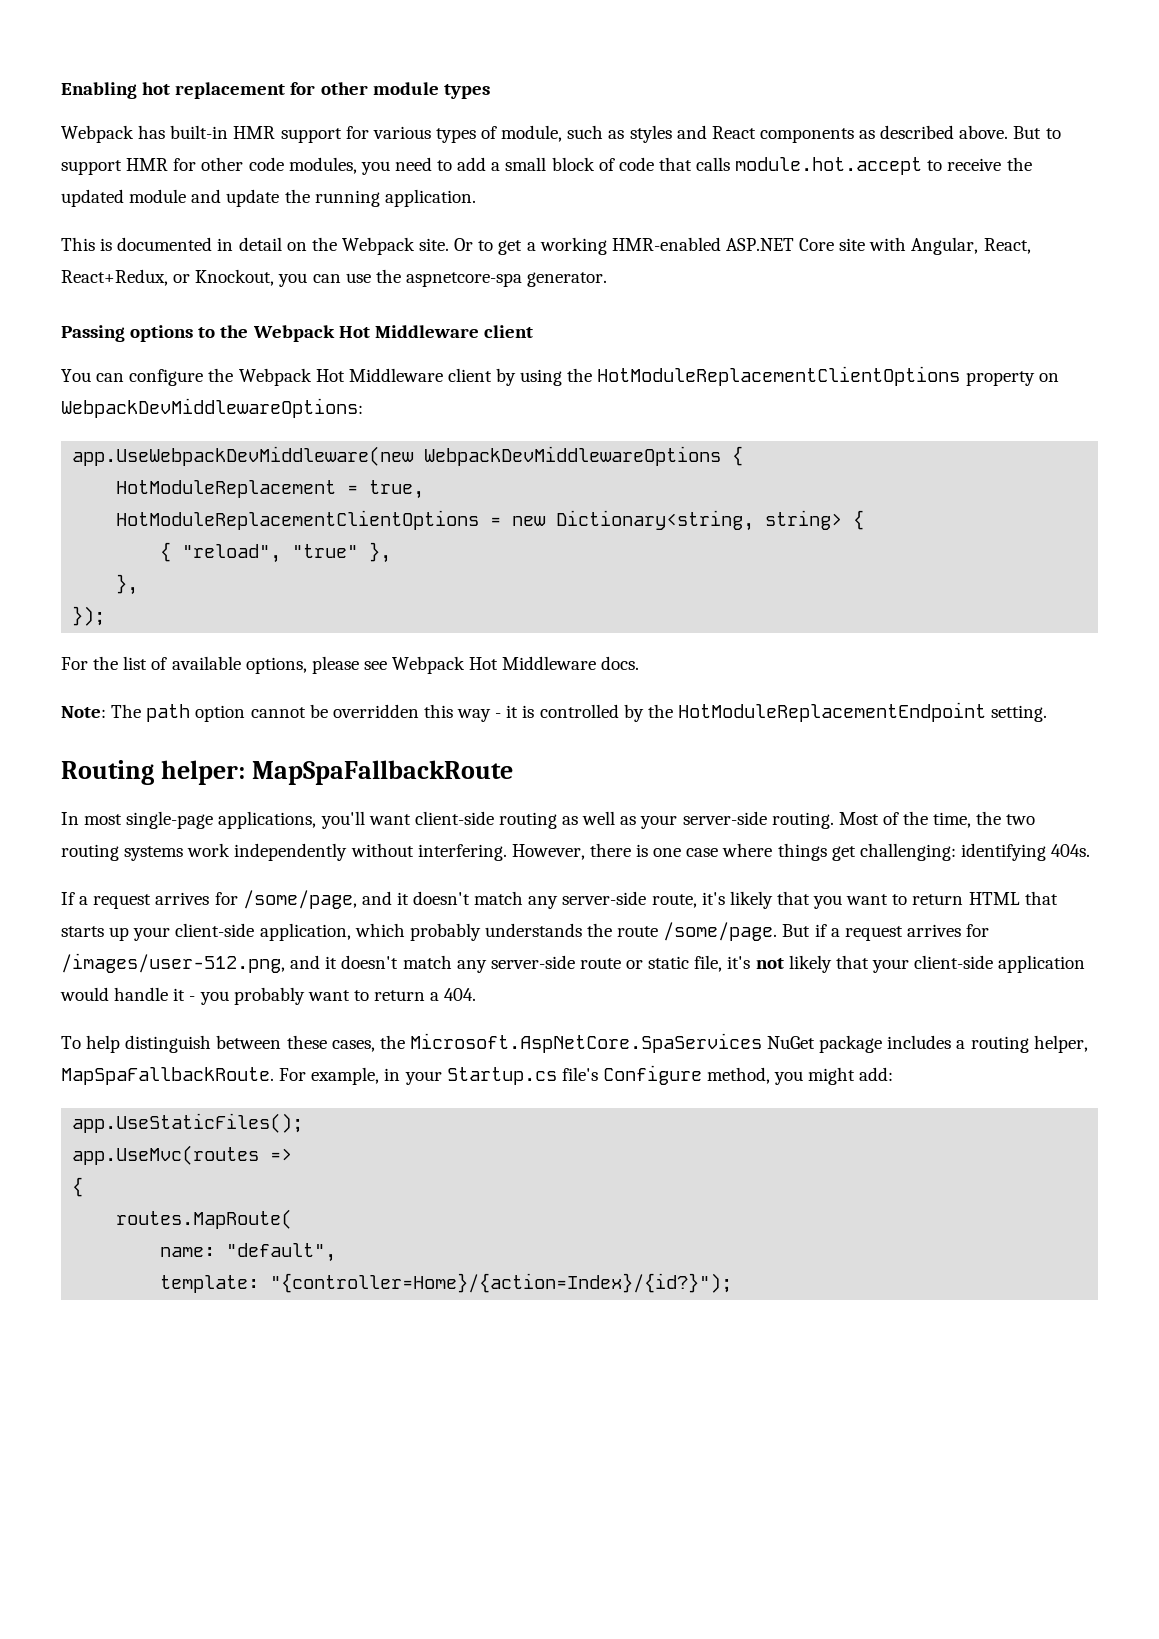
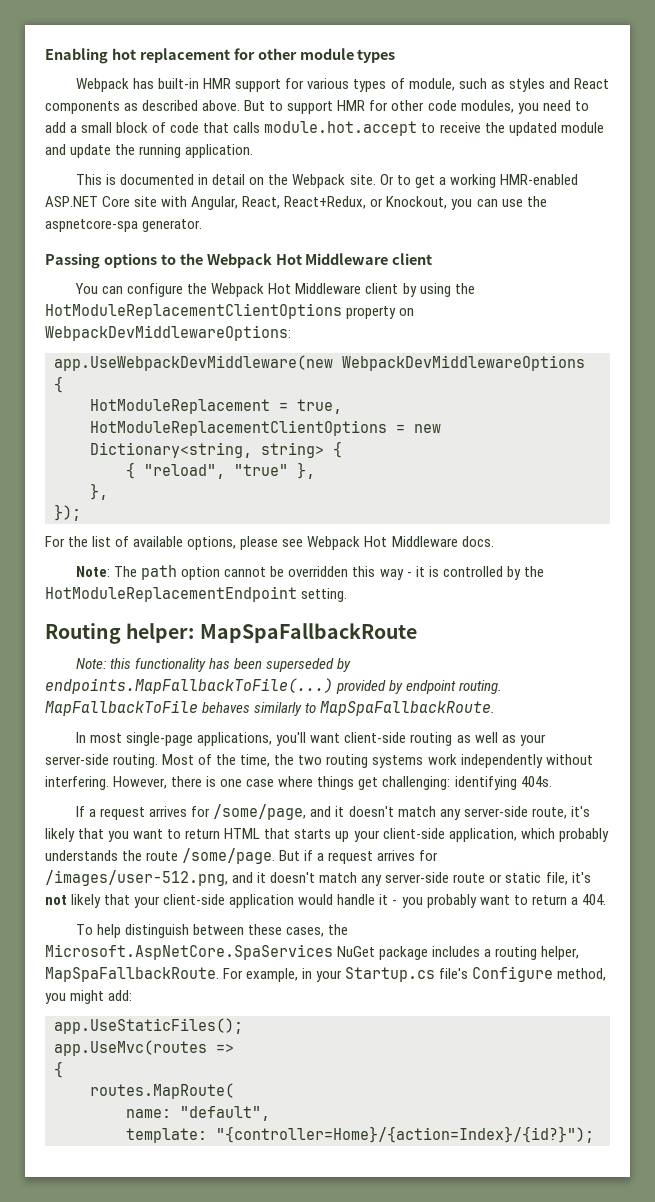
(513, 772) none -> [76,658,352,672] [45,678,503,694] [45,700,496,716] // Note: this functionality has been superseded by endpoints.MapFallbackToFile(...) provided by endpoint routing. MapFallbackToFile behaves similarly to MapSpaFallbackRoute.

